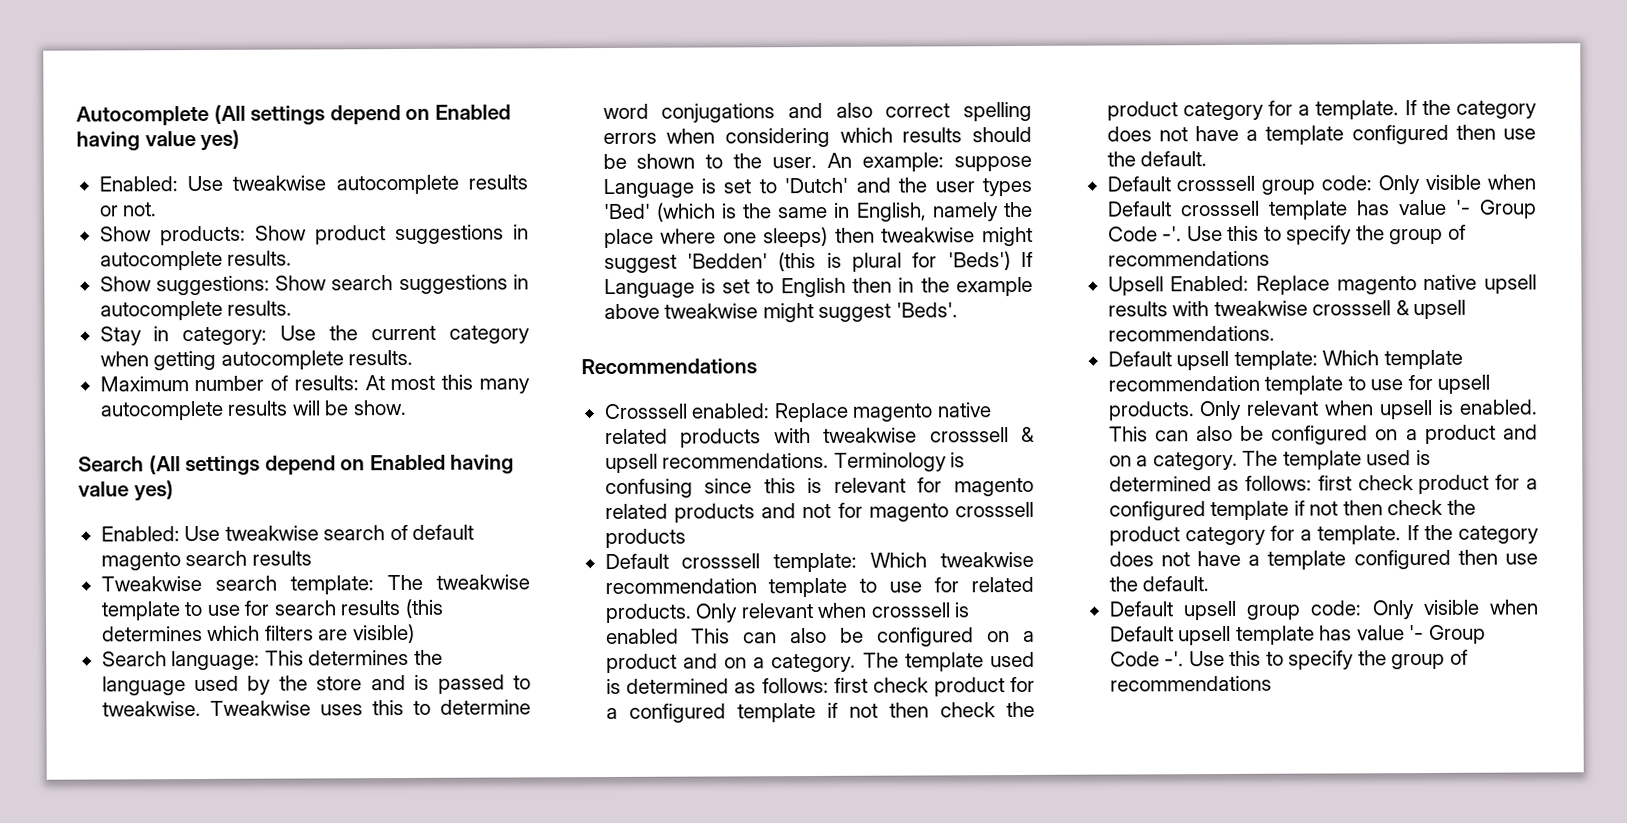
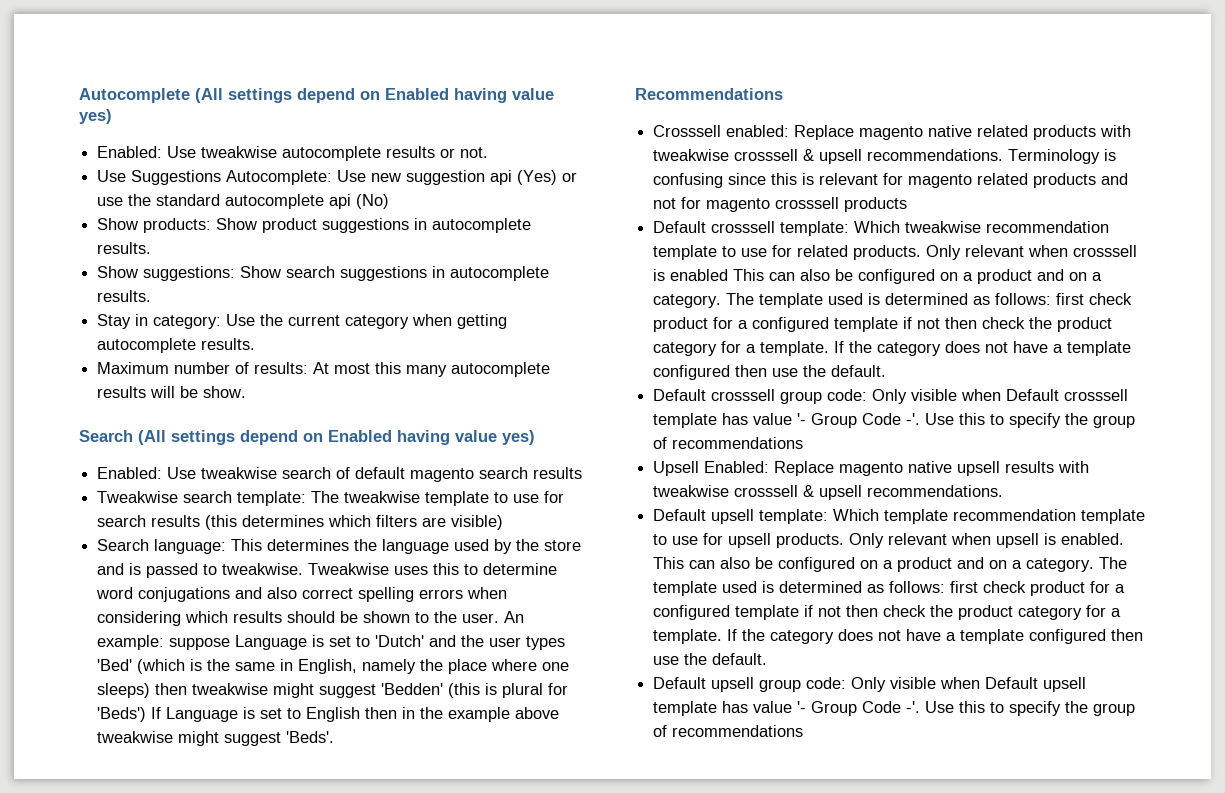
(158, 209) none -> [97,170,578,185] [97,194,390,209] // Use Suggestions Autocomplete: Use new suggestion api (Yes) or use the standard autocomplete api (No)

